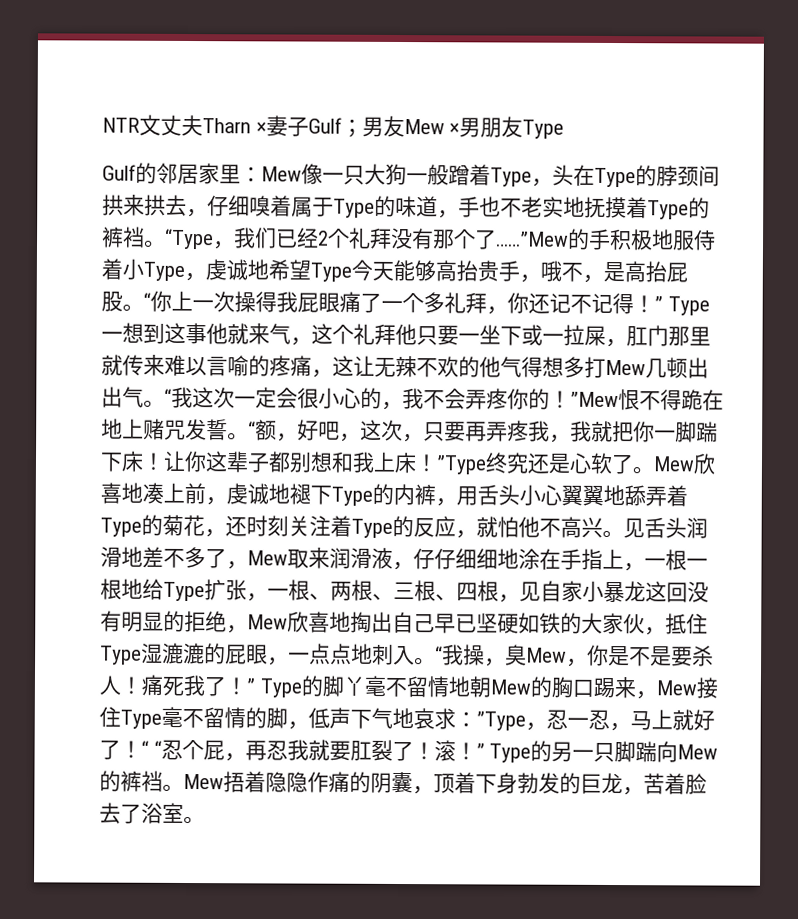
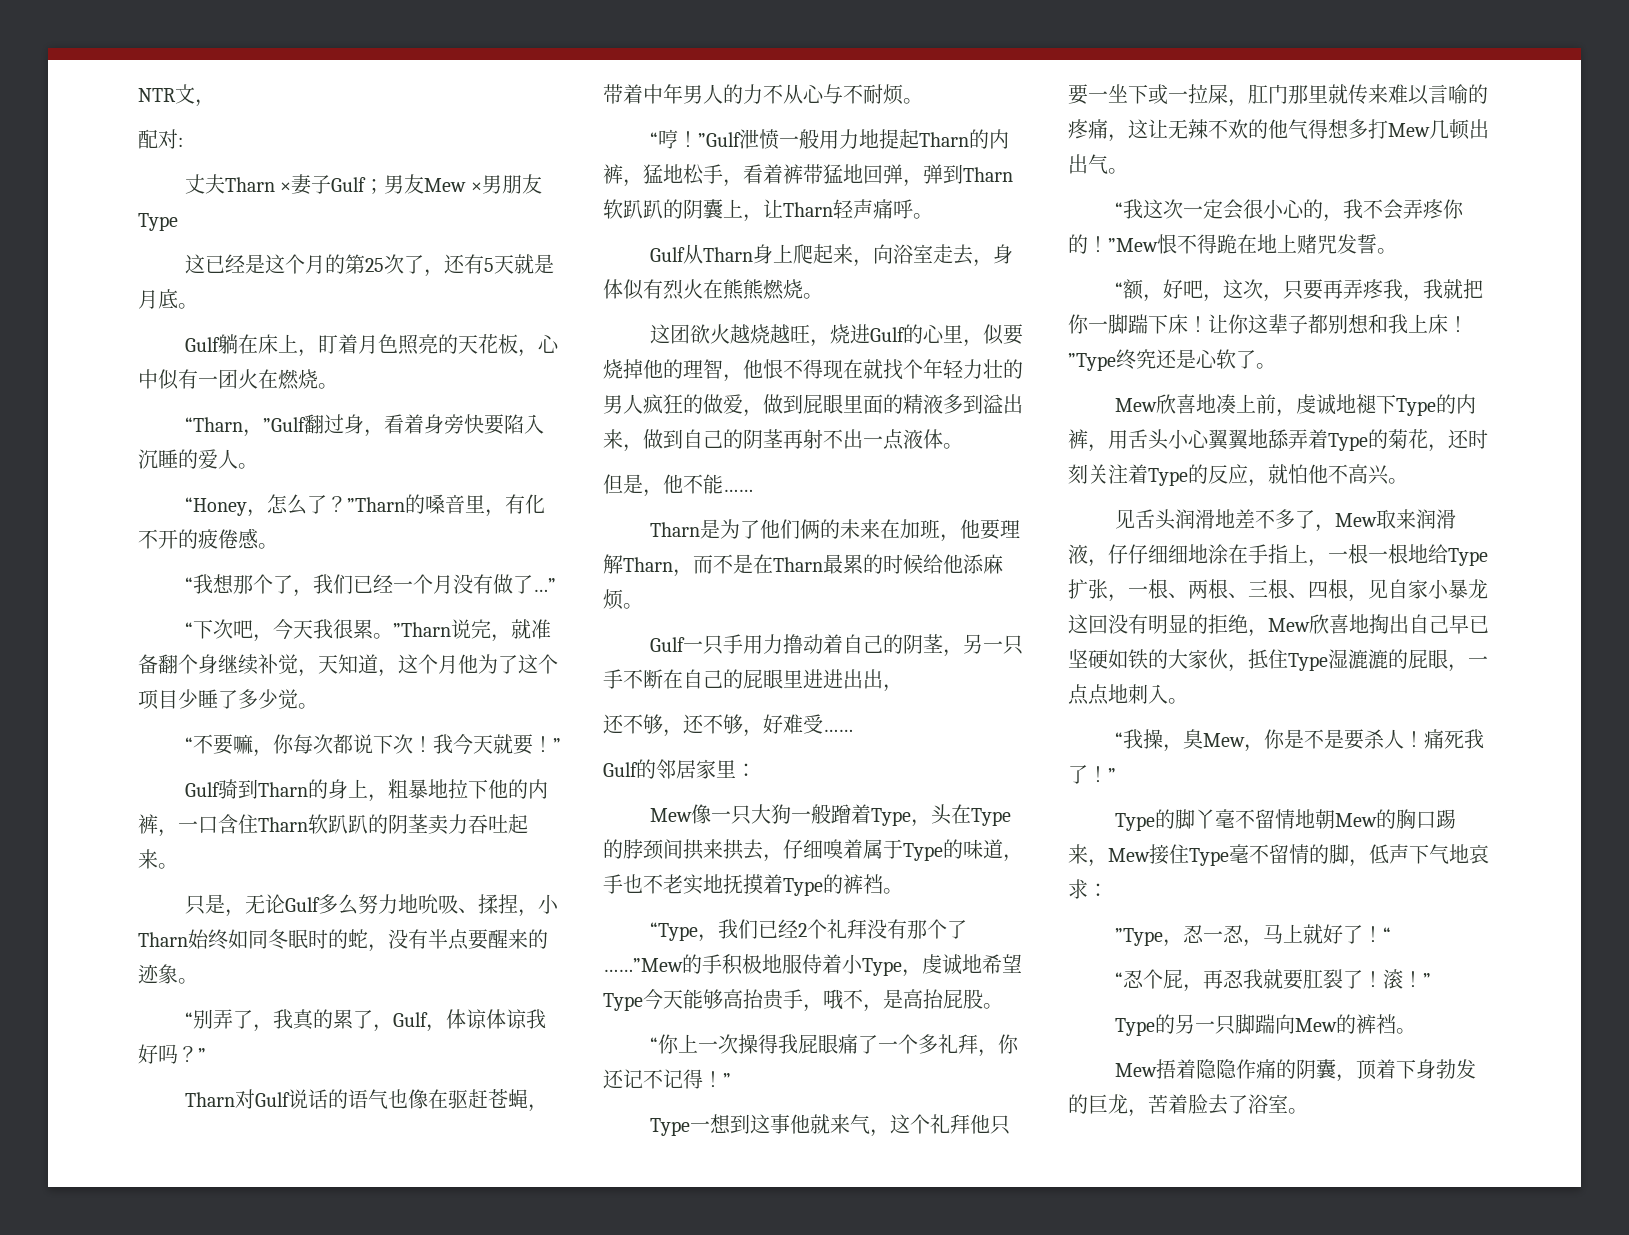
(161, 125) none -> [195,99,215,107] [138,129,183,149] ， // 配对: //
(565, 129) none -> [184,254,554,277] [138,289,198,309] [184,334,560,357] [138,369,338,390] [184,414,544,437] [138,449,258,469] [184,494,545,517] [138,528,278,549] [184,574,556,597] [184,619,551,642] [138,654,558,677] [138,689,318,710] [184,734,561,757] [184,779,548,802] [138,814,528,837] [138,849,178,869] [184,894,559,917] [138,929,548,952] [138,964,198,984] [184,1009,546,1032] [138,1044,206,1064] [184,1089,548,1112] [603,84,923,105] [649,129,1009,150] [603,164,1013,187] [603,199,933,222] [649,244,1013,267] [603,279,823,300] [649,324,1023,347] [603,359,1023,382] [603,394,1023,417] [603,429,963,452] [603,474,753,497] [649,519,1020,542] [603,554,1003,577] [603,589,643,610] [649,634,1023,657] [603,669,903,692] [603,714,853,737] // 这已经是这个月的第25次了，还有5天就是月底。 // Gulf躺在床上，盯着月色照亮的天花板，心中似有一团火在燃烧。 // “Tharn，”Gulf翻过身，看着身旁快要陷入沉睡的爱人。 // “Honey，怎么了？”Tharn的嗓音里，有化不开的疲倦感。 // “我想那个了，我们已经一个月没有做了…” // “下次吧，今天我很累。”Tharn说完，就准备翻个身继续补觉，天知道，这个月他为了这个项目少睡了多少觉。 // “不要嘛，你每次都说下次！我今天就要！” // Gulf骑到Tharn的身上，粗暴地拉下他的内裤，一口含住Tharn软趴趴的阴茎卖力吞吐起来。 // 只是，无论Gulf多么努力地吮吸、揉捏，小Tharn始终如同冬眠时的蛇，没有半点要醒来的迹象。 // “别弄了，我真的累了，Gulf，体谅体谅我好吗？” // Tharn对Gulf说话的语气也像在驱赶苍蝇，带着中年男人的力不从心与不耐烦。 // “哼！”Gulf泄愤一般用力地提起Tharn的内裤，猛地松手，看着裤带猛地回弹，弹到Tharn软趴趴的阴囊上，让Tharn轻声痛呼。 // Gulf从Tharn身上爬起来，向浴室走去，身体似有烈火在熊熊燃烧。 // 这团欲火越烧越旺，烧进Gulf的心里，似要烧掉他的理智，他恨不得现在就找个年轻力壮的男人疯狂的做爱，做到屁眼里面的精液多到溢出来，做到自己的阴茎再射不出一点液体。 // 但是，他不能…… // Tharn是为了他们俩的未来在加班，他要理解Tharn，而不是在Tharn最累的时候给他添麻烦。 // Gulf一只手用力撸动着自己的阴茎，另一只手不断在自己的屁眼里进进出出， // 还不够，还不够，好难受……
(262, 174) none -> (756, 770) //
(166, 243) none -> (903, 891) //
(144, 307) none -> (1003, 1006) //
(663, 304) none -> (731, 1080) //
(165, 403) none -> (1128, 171) //
(249, 436) none -> (1397, 251) //
(654, 470) none -> (1276, 366) //
(624, 534) none -> (1408, 481) //
(436, 661) none -> (1188, 701) //
(255, 686) none -> (1116, 775) //
(477, 719) none -> (1108, 890) //
(149, 748) none -> (1391, 934) //
(485, 751) none -> (1431, 980) //
(184, 787) none -> (1416, 1031) //

